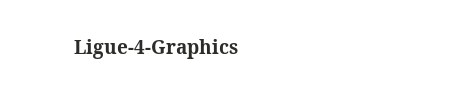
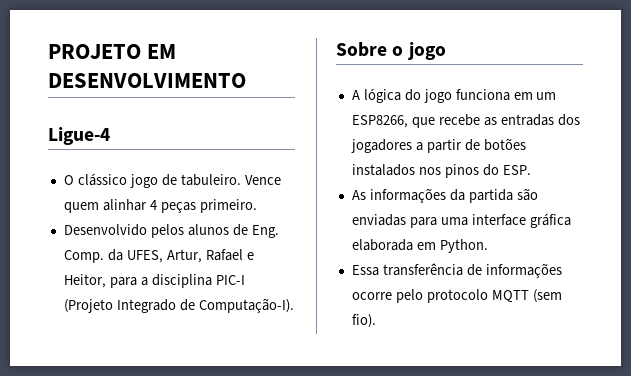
[74,39,238,59] Ligue-4-Graphics -> [48,44,177,59] [48,73,246,88] [48,127,110,145] [63,173,281,188] [63,199,257,213] [63,224,279,238] [63,249,254,263] [63,274,245,288] [63,298,294,313] [336,42,446,60] [351,88,557,103] [351,114,580,128] [350,138,526,153] [351,164,531,178] [351,188,538,203] [351,213,571,228] [351,239,488,253] [351,263,562,278] [351,289,562,303] [351,314,376,328] PROJETO EM DESENVOLVIMENTO // Ligue-4 // O clássico jogo de tabuleiro. Vence quem alinhar 4 peças primeiro. // Desenvolvido pelos alunos de Eng. Comp. da UFES, Artur, Rafael e Heitor, para a disciplina PIC-I (Projeto Integrado de Computação-I). // Sobre o jogo // A lógica do jogo funciona em um ESP8266, que recebe as entradas dos jogadores a partir de botões instalados nos pinos do ESP. // As informações da partida são enviadas para uma interface gráfica elaborada em Python. // Essa transferência de informações ocorre pelo protocolo MQTT (sem fio).

